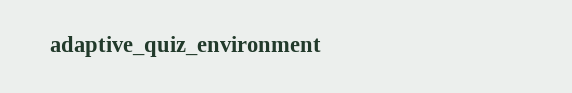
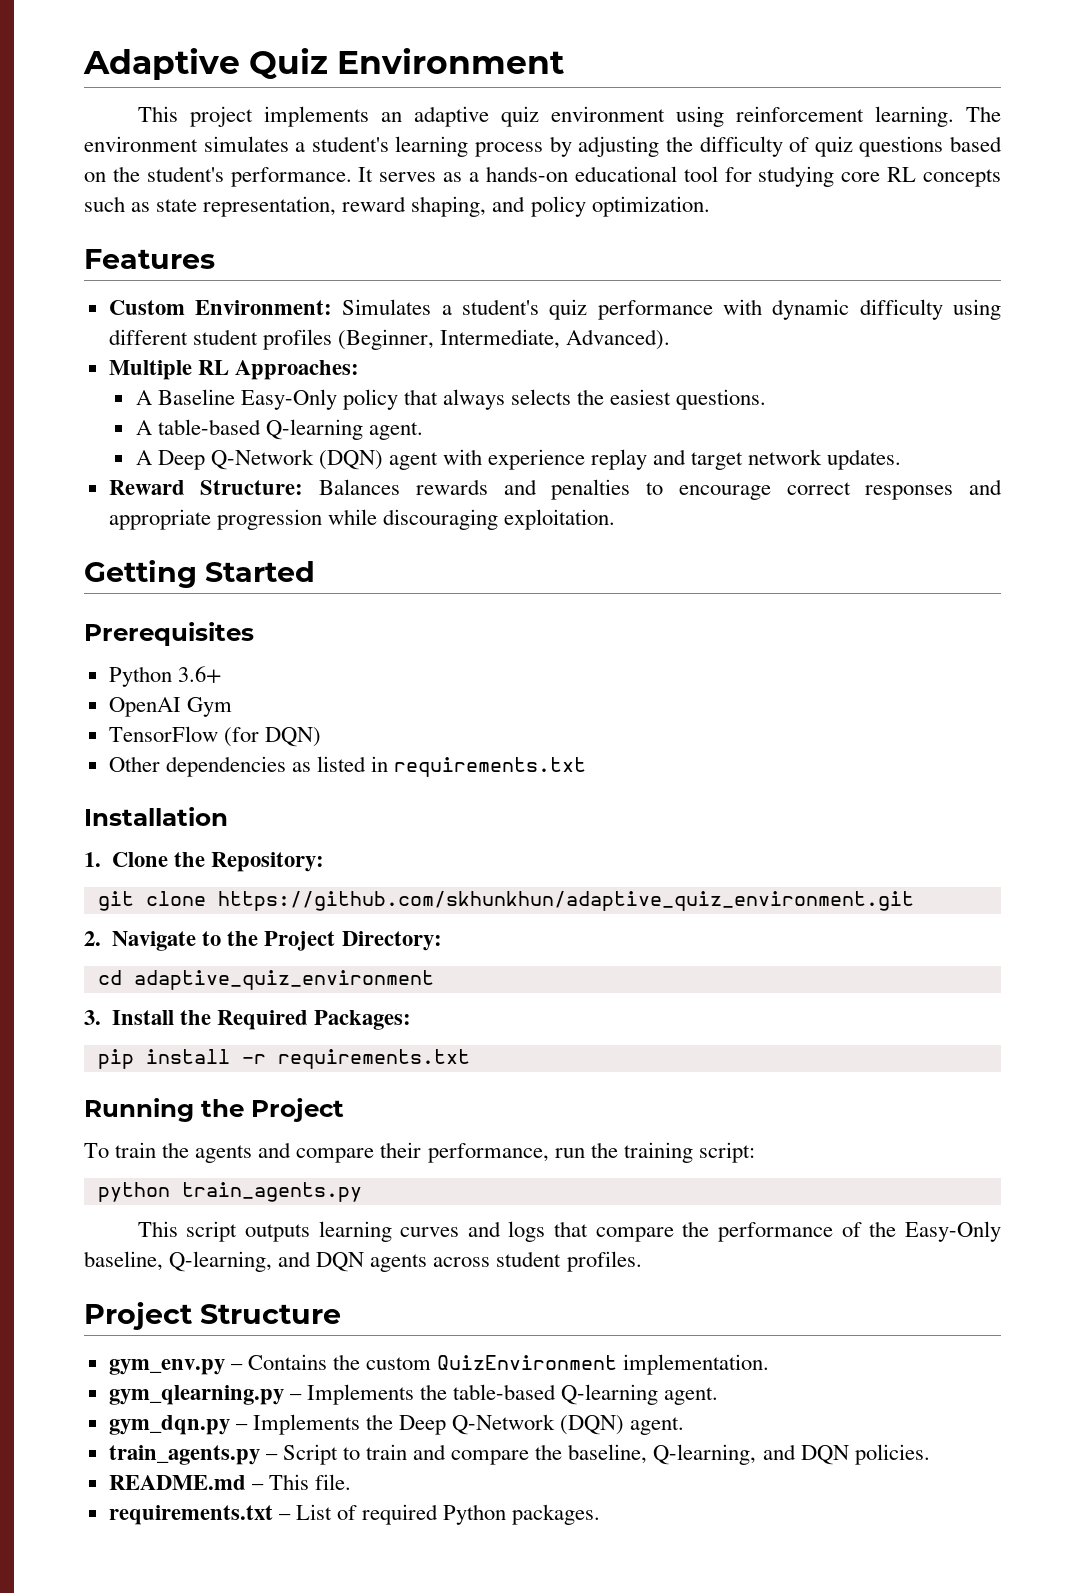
[50,36,321,57] adaptive_quiz_environment -> [83,48,564,80] [137,106,1001,127] [84,136,1003,157] [84,166,1002,187] [84,196,710,217] [84,249,215,269] [108,299,1002,320] [108,329,671,350] [108,360,359,380] [135,389,767,410] [135,419,423,440] [135,449,902,470] [108,479,1003,500] [108,509,616,530] [84,560,315,588] [84,622,254,646] [108,666,221,687] [108,697,232,717] [108,726,321,747] [108,756,587,777] [84,807,228,826] [84,852,325,872] [97,891,914,911] [84,931,442,951] [97,970,434,990] [84,1010,412,1030] [97,1049,470,1069] [84,1098,344,1122] [84,1142,755,1163] [97,1182,362,1202] [137,1221,1001,1242] [84,1251,642,1272] [84,1302,341,1330] [108,1354,770,1375] [108,1384,719,1405] [108,1414,685,1435] [108,1444,930,1465] [108,1474,351,1490] [108,1504,601,1525] Adaptive Quiz Environment // This project implements an adaptive quiz environment using reinforcement learning. The environment simulates a student's learning process by adjusting the difficulty of quiz questions based on the student's performance. It serves as a hands-on educational tool for studying core RL concepts such as state representation, reward shaping, and policy optimization. // Features // Custom Environment: Simulates a student's quiz performance with dynamic difficulty using different student profiles (Beginner, Intermediate, Advanced). // Multiple RL Approaches: // A Baseline Easy-Only policy that always selects the easiest questions. // A table-based Q-learning agent. // A Deep Q-Network (DQN) agent with experience replay and target network updates. // Reward Structure: Balances rewards and penalties to encourage correct responses and appropriate progression while discouraging exploitation. // Getting Started // Prerequisites // Python 3.6+ // OpenAI Gym // TensorFlow (for DQN) // Other dependencies as listed in requirements.txt // Installation // 1. Clone the Repository: // git clone https://github.com/skhunkhun/adaptive_quiz_environment.git // 2. Navigate to the Project Directory: // cd adaptive_quiz_environment // 3. Install the Required Packages: // pip install -r requirements.txt // Running the Project // To train the agents and compare their performance, run the training script: // python train_agents.py // This script outputs learning curves and logs that compare the performance of the Easy-Only baseline, Q-learning, and DQN agents across student profiles. // Project Structure // gym_env.py – Contains the custom QuizEnvironment implementation. // gym_qlearning.py – Implements the table-based Q-learning agent. // gym_dqn.py – Implements the Deep Q-Network (DQN) agent. // train_agents.py – Script to train and compare the baseline, Q-learning, and DQN policies. // README.md – This file. // requirements.txt – List of required Python packages.

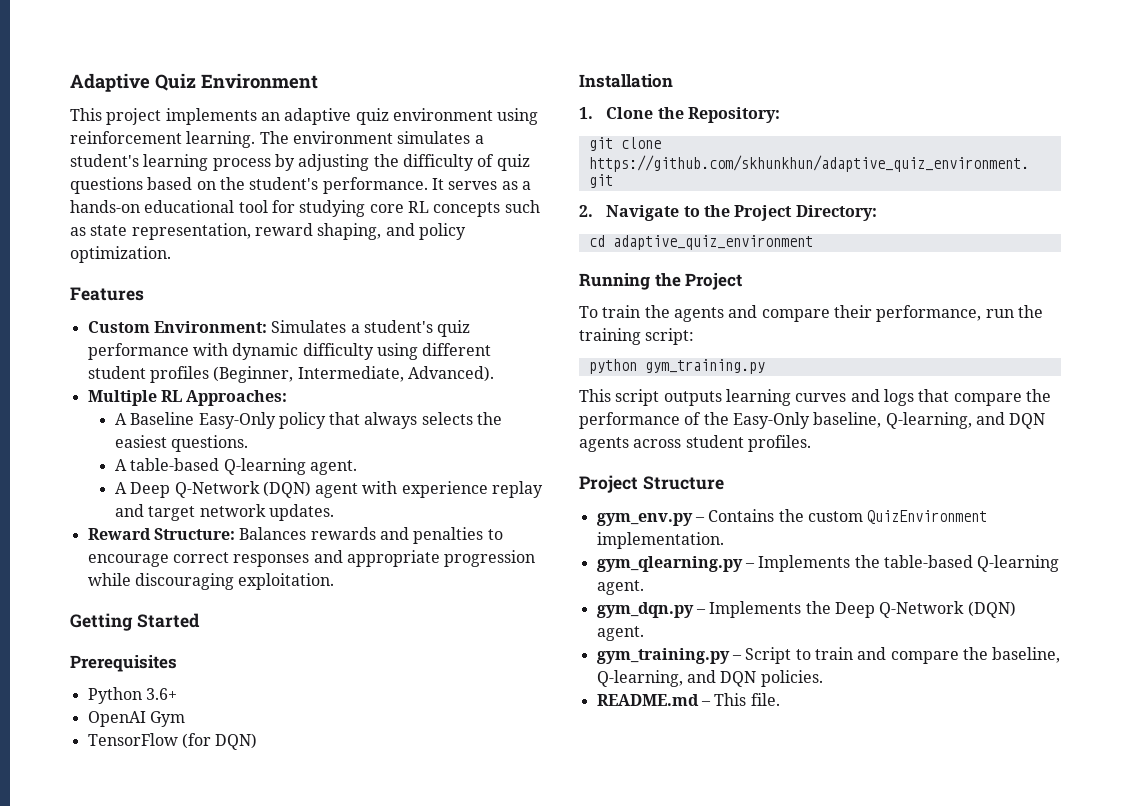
[108,756,587,777] // Other dependencies as listed in requirements.txt -> (258, 741) none
[84,1010,412,1030] [97,1049,470,1069] // 3. Install the Required Packages: // pip install -r requirements.txt -> (813, 242) none
[181,1182,362,1202] train_agents.py -> [644,359,765,374] gym_training.py
[108,1445,260,1465] train_agents.py -> [596,648,730,664] gym_training.py
[108,1504,601,1525] // requirements.txt – List of required Python packages. -> (780, 699) none

